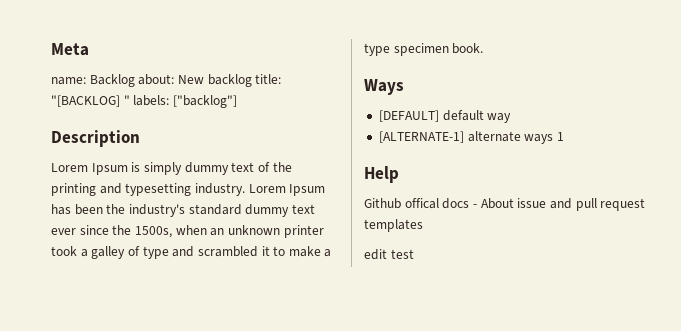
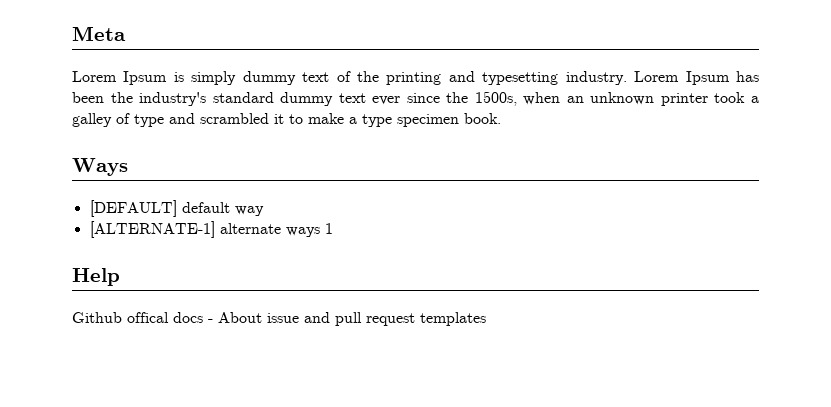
[51,74,282,87] [51,95,237,108] [51,130,140,147] // name: Backlog about: New backlog title: "[BACKLOG] " labels: ["backlog"] // Description -> (126, 33) none
[364,249,414,260] // edit test -> (486, 319) none

